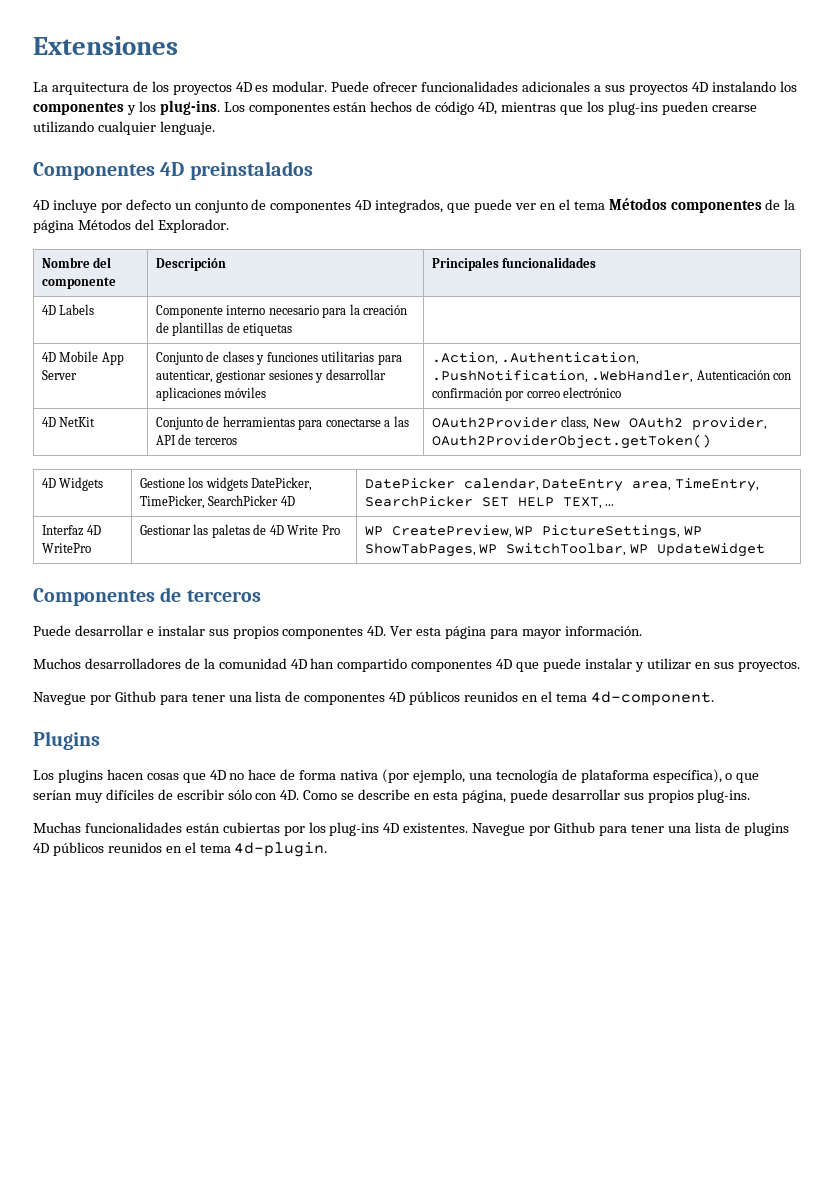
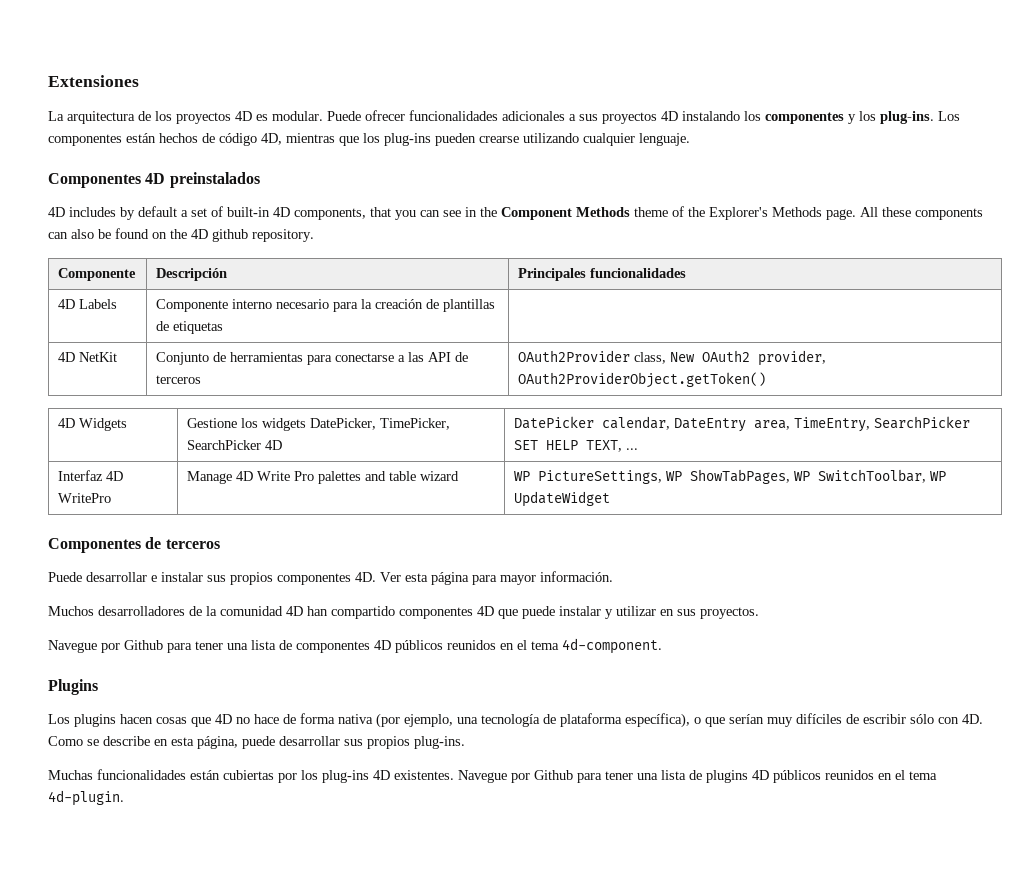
[52,198,796,213] [33,219,229,233] [41,257,112,268] [41,277,116,289] incluye por defecto un conjunto de componentes 4D integrados, que puede ver en el tema Métodos componentes de la página Métodos del Explorador. // Nombre del componente -> [69,206,983,220] [48,228,314,242] [58,268,137,281] includes by default a set of built-in 4D components, that you can see in the Component Methods theme of the Explorer's Methods page. All these components can also be found on the 4D github repository. // Componente
[41,351,124,365] [41,370,77,380] [155,351,402,365] [155,369,386,383] [155,387,267,401] [431,352,640,365] [431,370,792,383] [431,387,622,401] // 4D Mobile App Server | Conjunto de clases y funciones utilitarias para autenticar, gestionar sesiones y desarrollar aplicaciones móviles | .Action, .Authentication, .PushNotification, .WebHandler, Autenticación con confirmación por correo electrónico -> (224, 327) none
[139,524,267,538] Gestionar las paletas de -> [187,471,233,484] Manage
[364,525,534,538] | WP CreatePreview, WP -> [318,471,460,484] [514,471,531,481] palettes and table wizard | WP

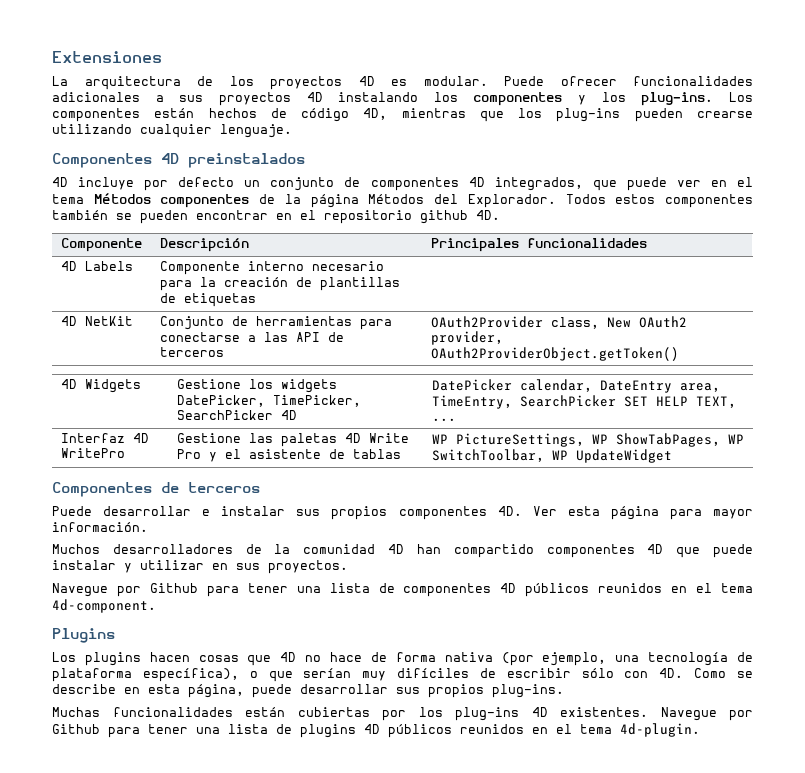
[69,206,983,220] [48,228,314,242] includes by default a set of built-in 4D components, that you can see in the Component Methods theme of the Explorer's Methods page. All these components can also be found on the 4D github repository. -> [78,177,753,191] [52,193,754,208] [52,210,500,224] incluye por defecto un conjunto de componentes 4D integrados, que puede ver en el tema Métodos componentes de la página Métodos del Explorador. Todos estos componentes también se pueden encontrar en el repositorio github 4D.
[187,471,460,484] Manage 4D Write Pro palettes and table wizard -> [176,433,409,447] [176,449,401,462] Gestione las paletas 4D Write Pro y el asistente de tablas

